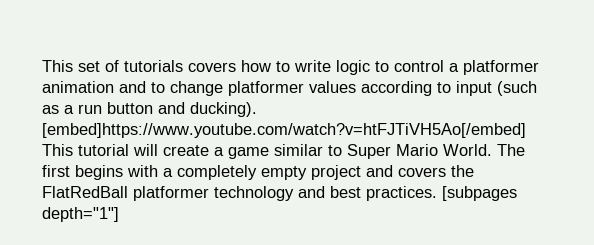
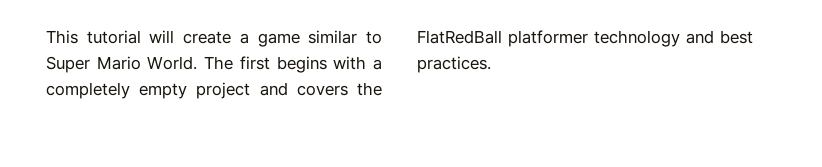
[42,60,539,75] [42,81,537,96] [42,102,257,117] [42,123,526,138] [42,144,73,156] This set of tutorials covers how to write logic to control a platformer animation and to change platformer values according to input (such as a run button and ducking). [embed]https://www.youtube.com/watch?v=htFJTiVH5Ao[/embed] This -> [46,30,78,44] This
[442,186,517,201] [42,207,119,222] [subpages depth="1"] -> (491, 64) none

